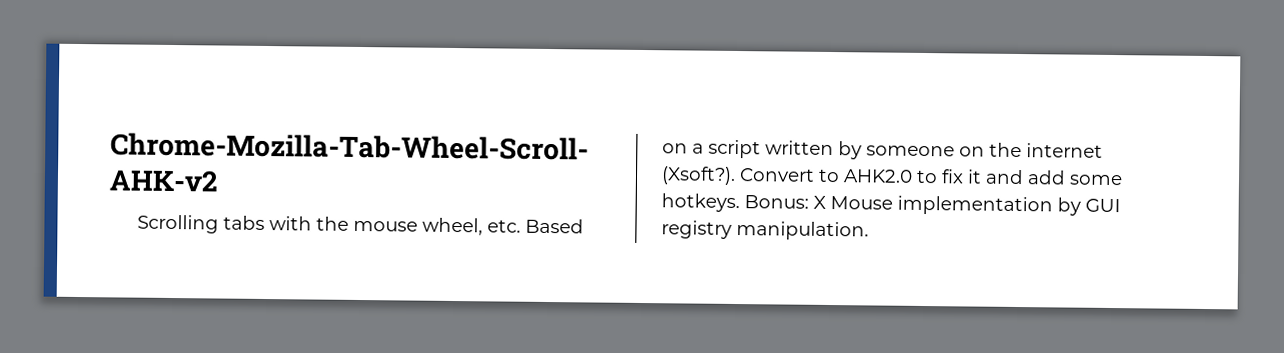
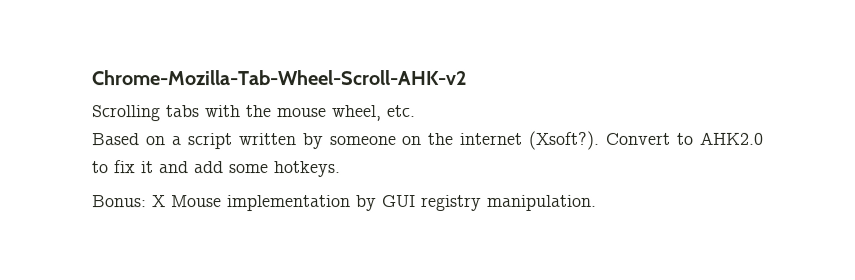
(522, 226) none -> (415, 111) //
(740, 203) none -> (341, 169) //

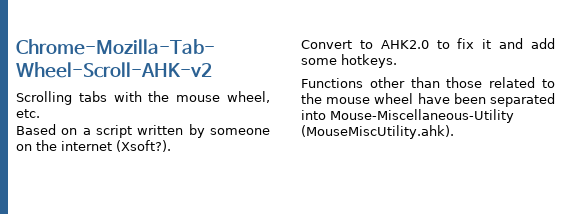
(601, 140) none -> (171, 146) //
[92,194,597,212] Bonus: X Mouse implementation by GUI registry manipulation. -> [301,77,555,88] [301,93,555,107] [301,109,514,123] [301,125,454,139] Functions other than those related to the mouse wheel have been separated into Mouse-Miscellaneous-Utility (MouseMiscUtility.ahk).

